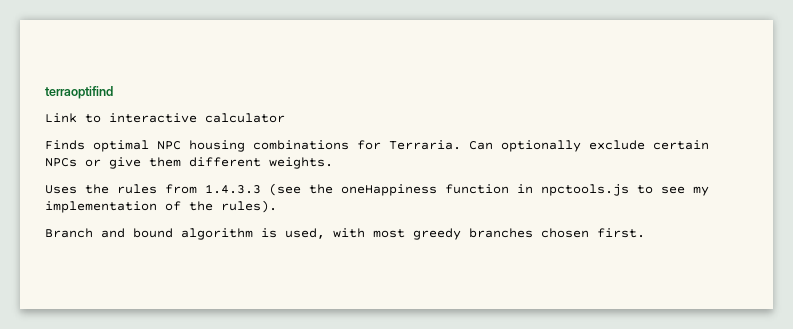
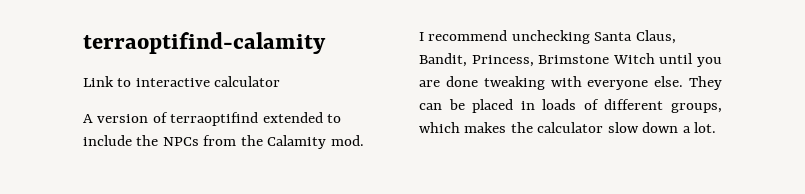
[45,86,113,99] terraoptifind -> [83,32,326,54] terraoptifind-calamity
[45,140,709,152] [45,157,333,169] [45,183,709,196] [45,200,277,213] [45,228,645,240] Finds optimal NPC housing combinations for Terraria. Can optionally exclude certain NPCs or give them different weights. // Uses the rules from 1.4.3.3 (see the oneHappiness function in npctools.js to see my implementation of the rules). // Branch and bound algorithm is used, with most greedy branches chosen first. -> [83,112,342,126] [83,135,364,149] [419,30,676,44] [419,53,722,67] [419,76,722,90] [419,99,722,113] [419,122,717,133] A version of terraoptifind extended to include the NPCs from the Calamity mod. // I recommend unchecking Santa Claus, Bandit, Princess, Brimstone Witch until you are done tweaking with everyone else. They can be placed in loads of different groups, which makes the calculator slow down a lot.

